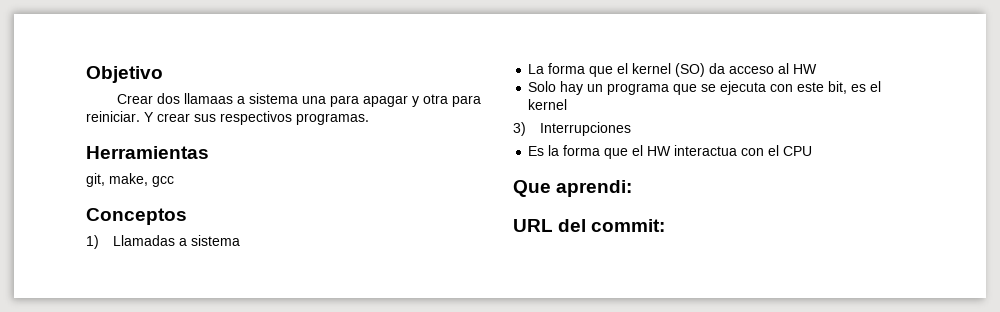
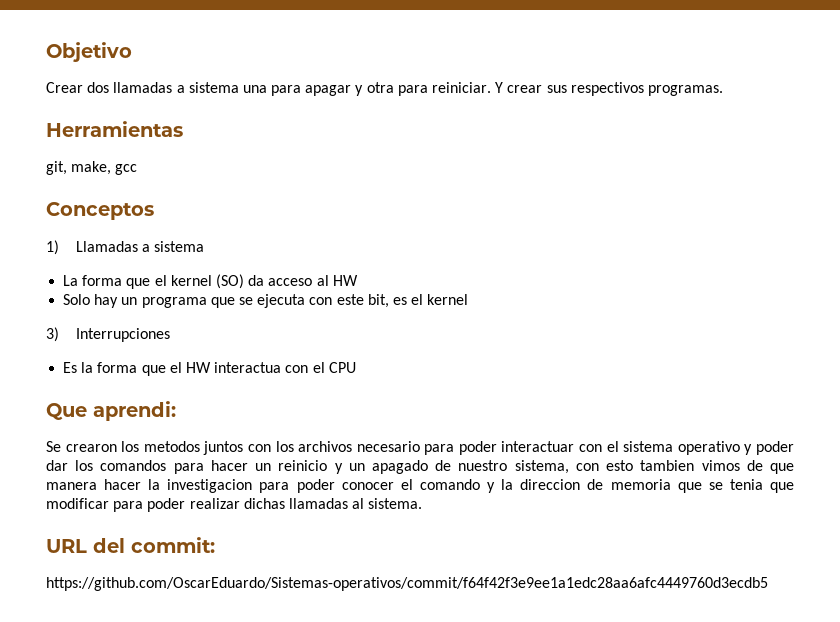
[184,93,234,104] llamaas -> [113,82,173,93] llamadas
(633, 188) none -> [46,441,795,455] [46,460,794,474] [46,479,795,493] [46,498,423,512] // Se crearon los metodos juntos con los archivos necesario para poder interactuar con el sistema operativo y poder dar los comandos para hacer un reinicio y un apagado de nuestro sistema, con esto tambien vimos de que manera hacer la investigacion para poder conocer el comando y la direccion de memoria que se tenia que modificar para poder realizar dichas llamadas al sistema.
(666, 225) none -> [46,577,768,591] // https://github.com/OscarEduardo/Sistemas-operativos/commit/f64f42f3e9ee1a1edc28aa6afc4449760d3ecdb5

